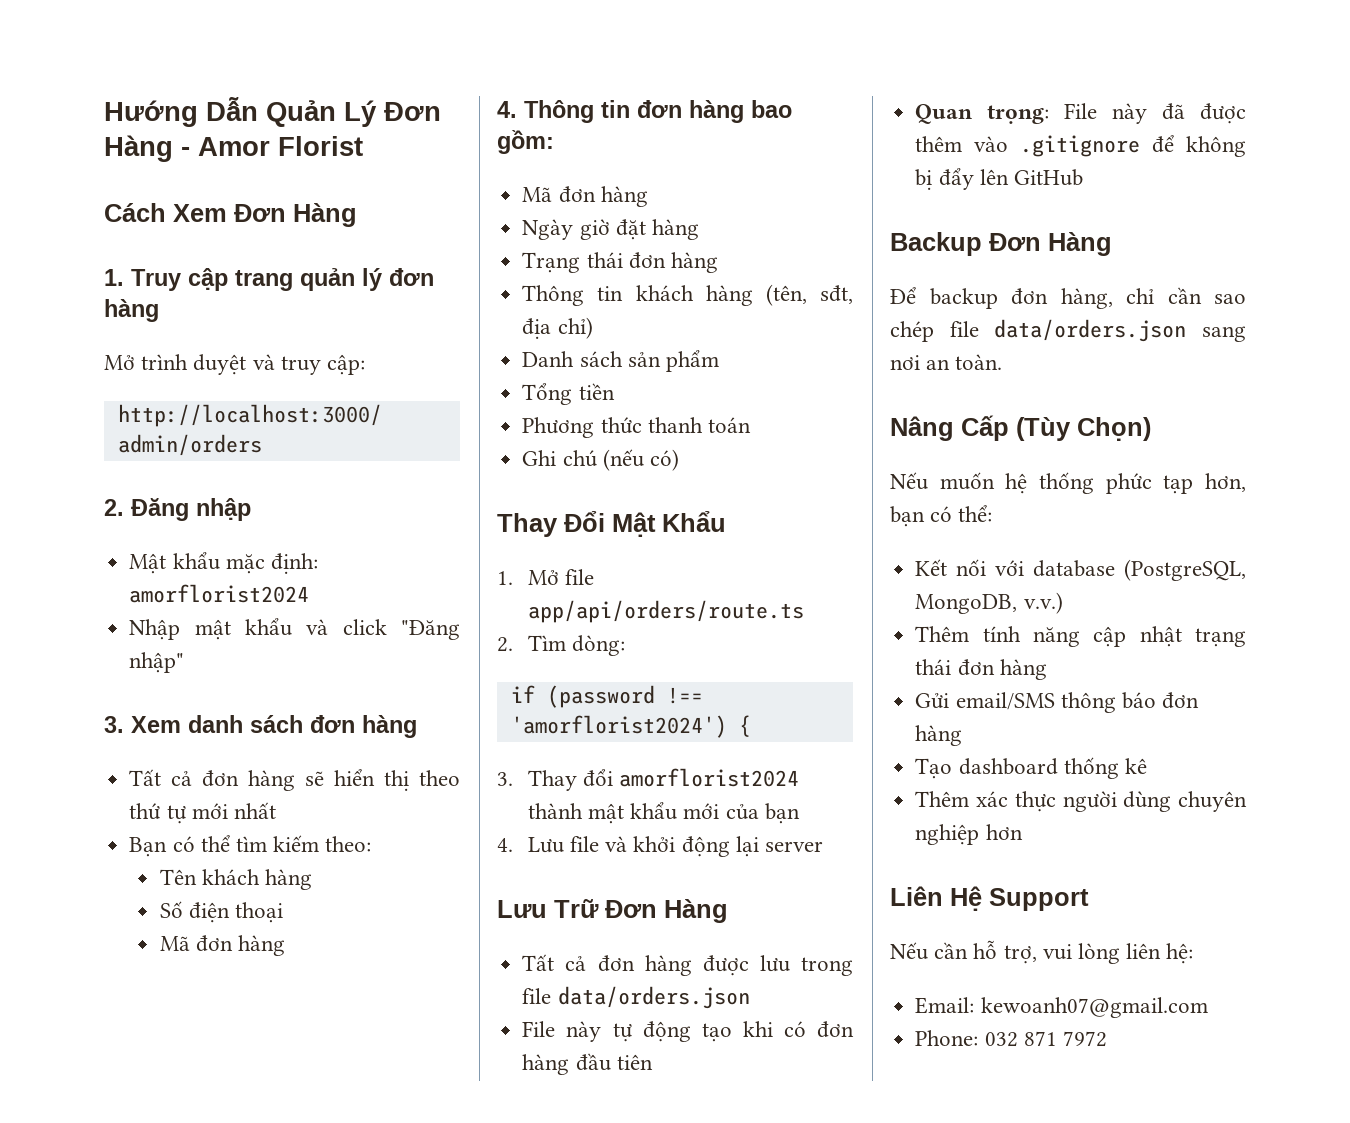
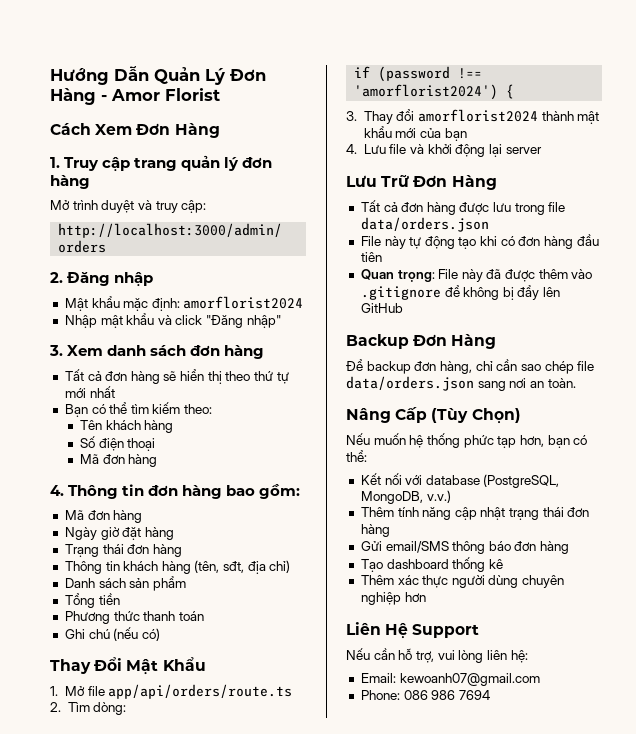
[984,1031,1107,1047] 032 871 7972 -> [403,690,490,700] 086 986 7694

